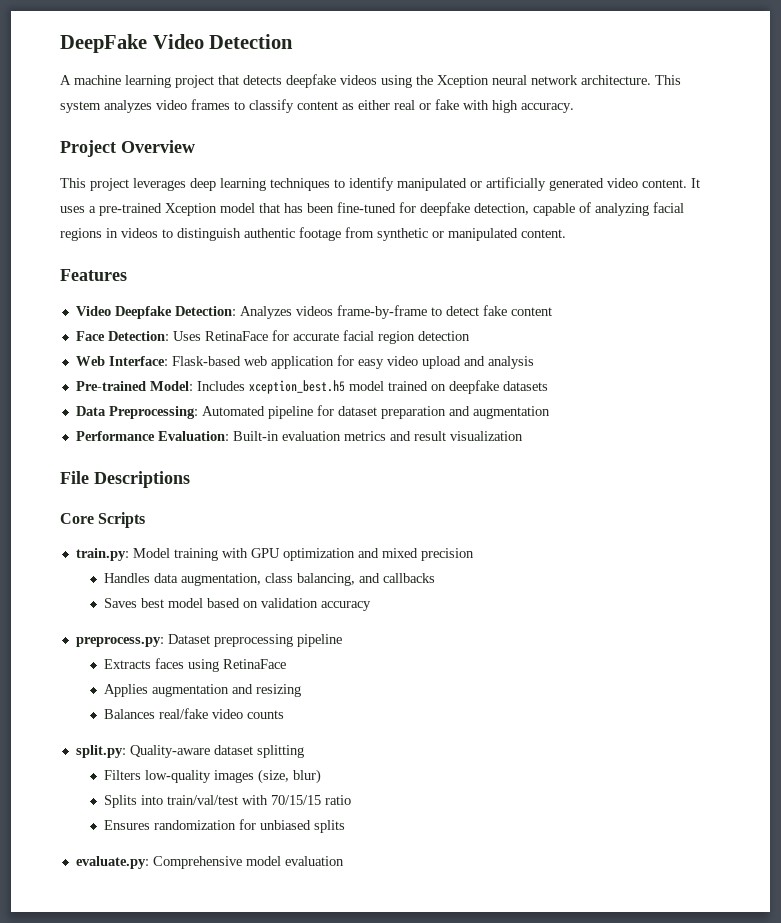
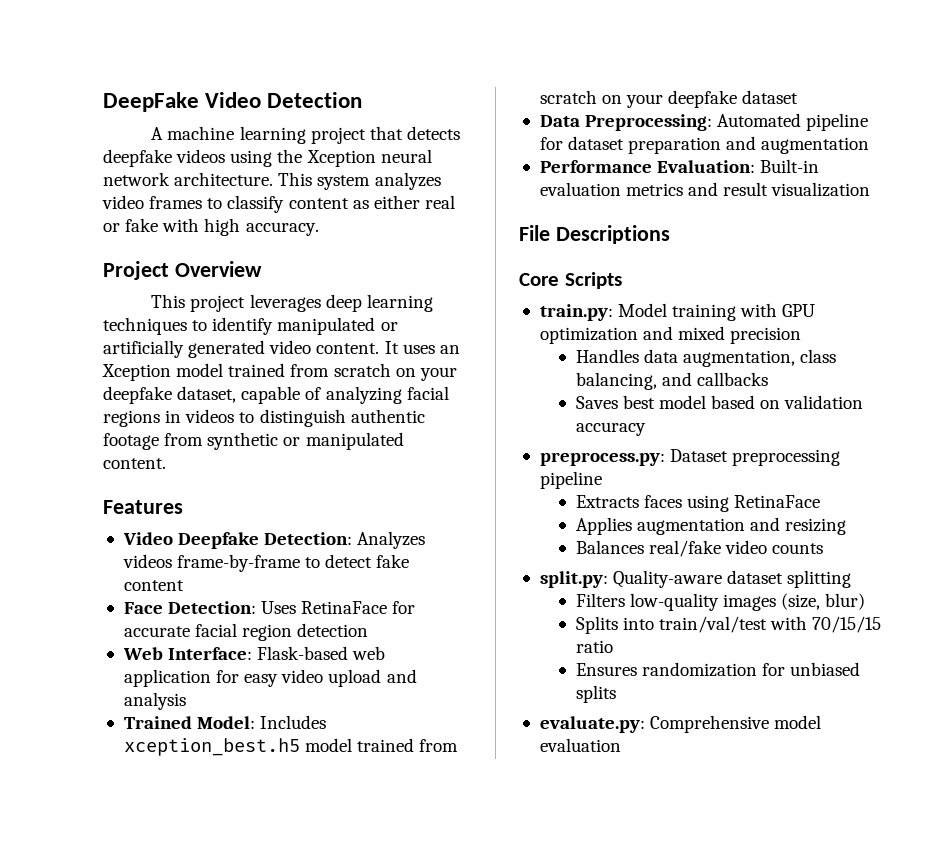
[89,202,529,216] a pre-trained Xception model that has been fine-tuned for deepfake detection, -> [439,345,460,354] [102,363,457,381] [103,386,237,404] an Xception model trained from scratch on your deepfake dataset,
[75,381,146,391] Pre-trained -> [123,716,192,729] Trained
[430,380,548,394] on deepfake datasets -> [419,739,459,752] [539,90,799,108] from scratch on your deepfake dataset

